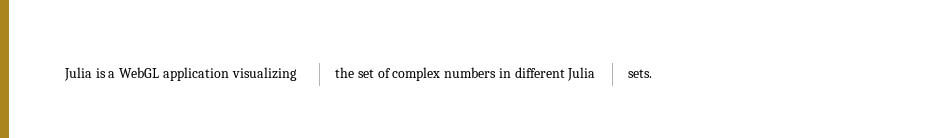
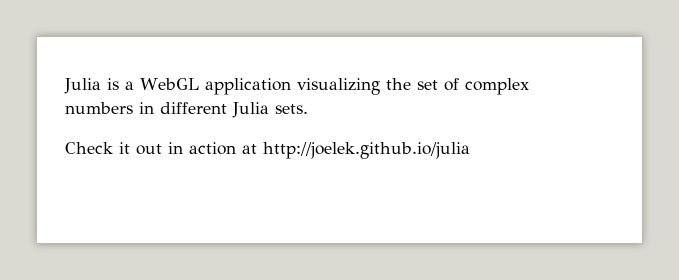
(652, 73) none -> [65,142,470,159] // Check it out in action at http://joelek.github.io/julia

